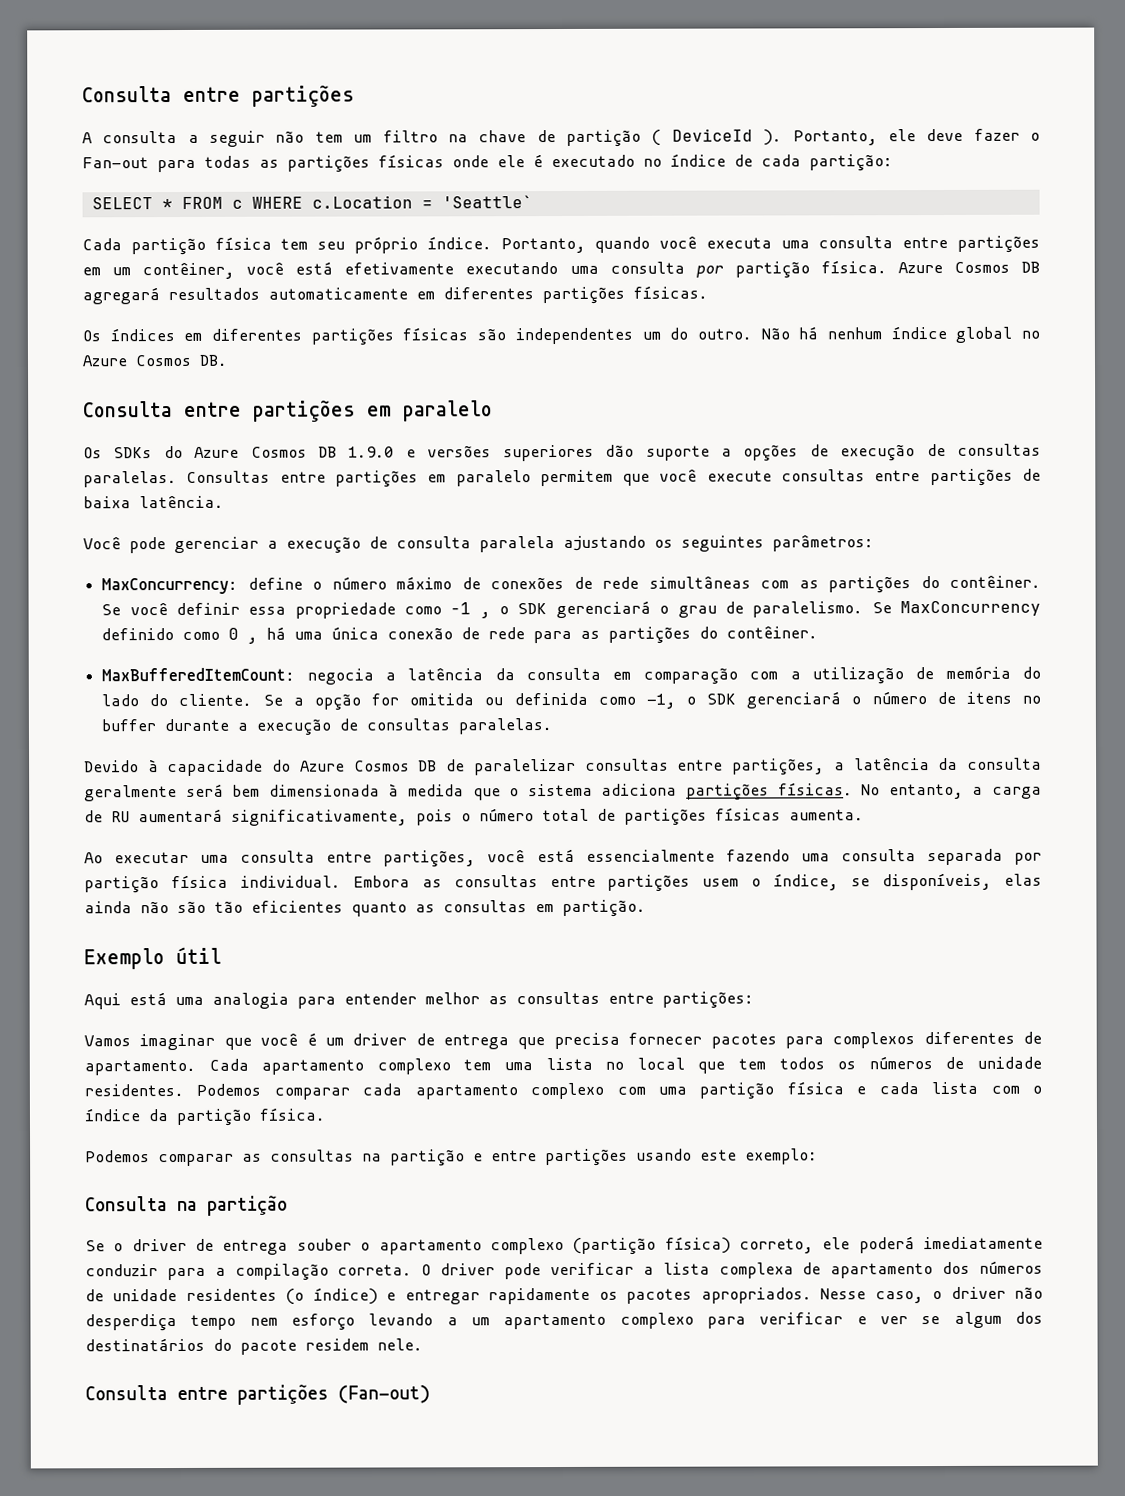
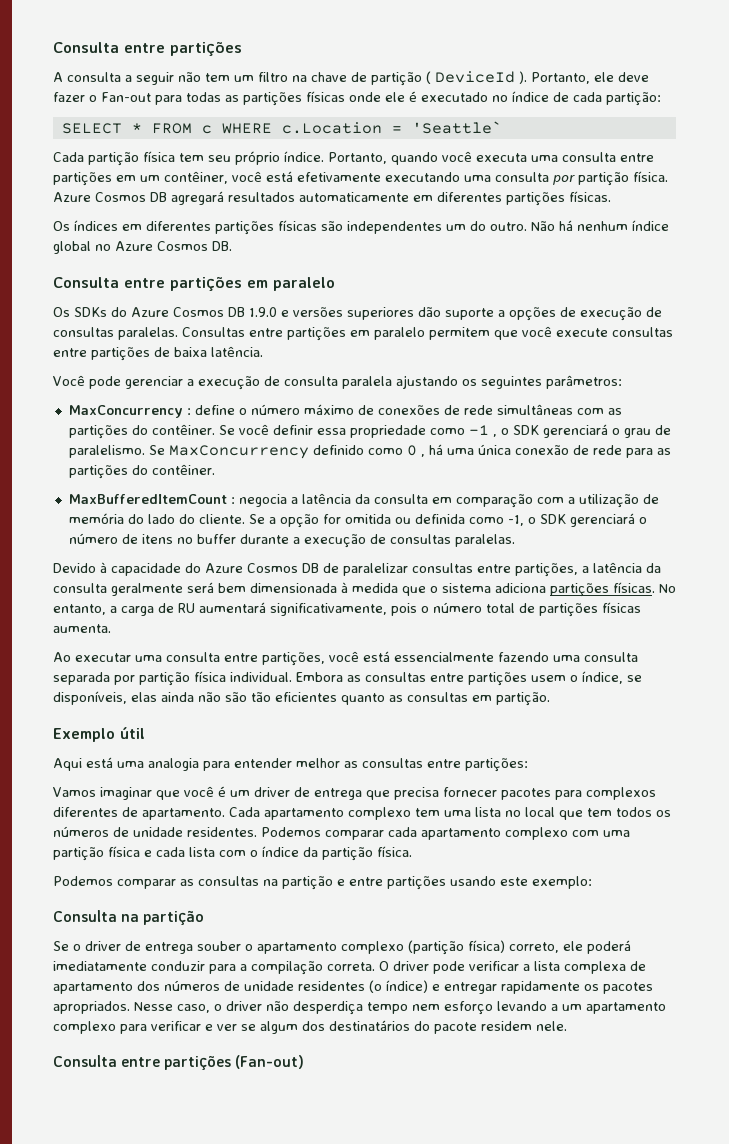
[101,577,239,595] MaxConcurrency: -> [68,405,191,418] MaxConcurrency :
[101,667,296,682] MaxBufferedItemCount: -> [68,494,235,504] MaxBufferedItemCount :

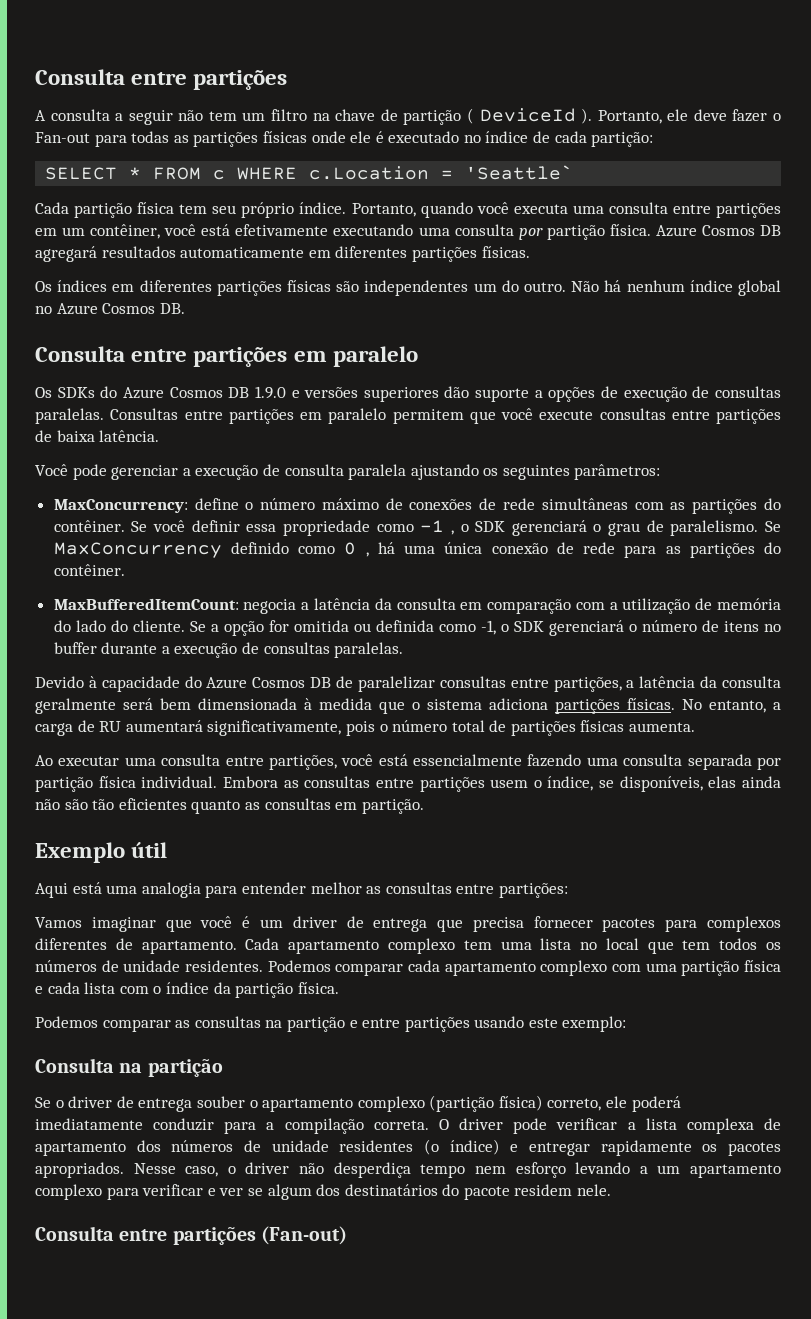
[68,405,191,418] MaxConcurrency : -> [53,499,188,513] MaxConcurrency:
[68,494,235,504] MaxBufferedItemCount : -> [53,598,239,610] MaxBufferedItemCount:

